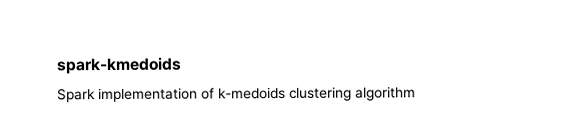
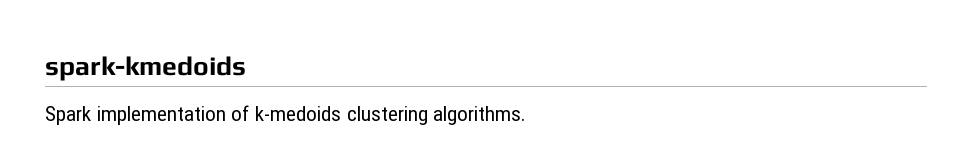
[355,86,416,101] algorithm -> [433,106,527,125] algorithms.

